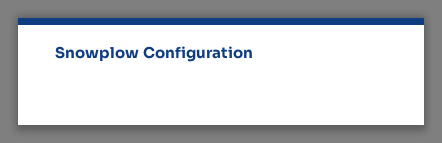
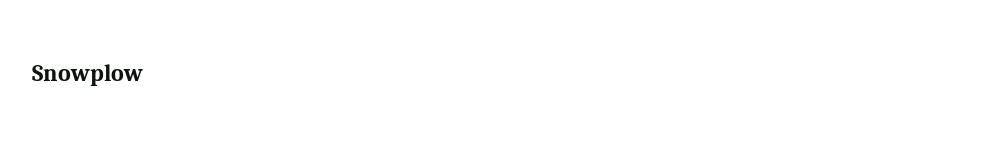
[143,46,254,62] Configuration -> (143, 75) none

